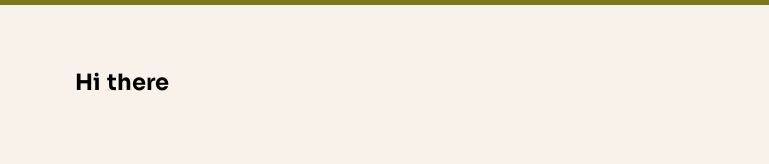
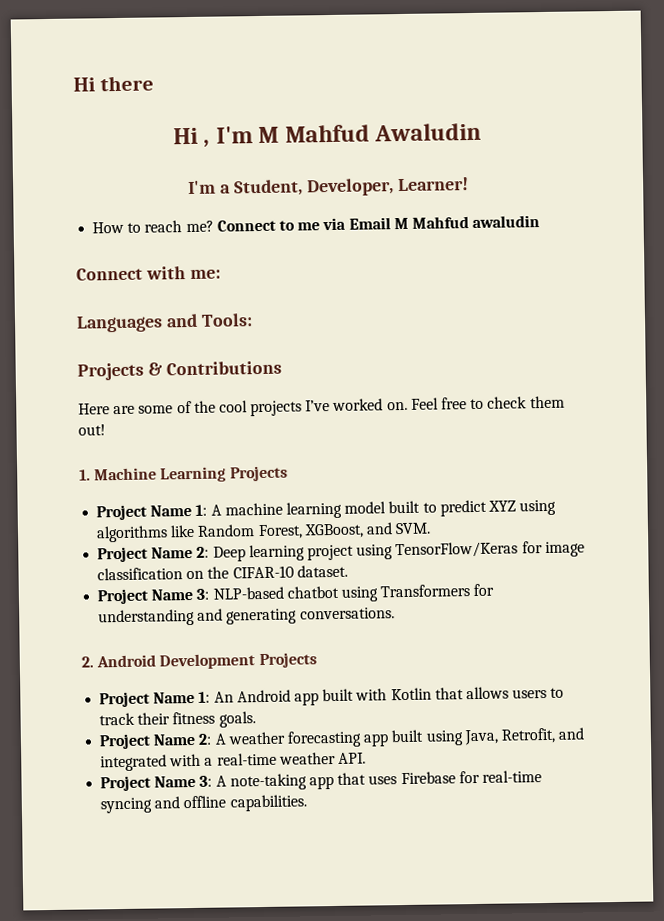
(170, 82) none -> [172,122,483,148] [188,177,469,197] [92,215,541,234] [76,266,221,281] [76,313,253,333] [77,360,282,381] [78,395,565,417] [78,424,106,436] [79,465,288,483] [96,499,557,521] [96,522,432,543] [97,541,585,563] [97,564,348,581] [97,583,495,605] [98,607,395,627] [81,652,317,670] [99,686,565,708] [99,711,256,728] [99,727,585,750] [100,751,366,772] [100,770,542,792] [100,794,307,814] // Hi , I'm M Mahfud Awaludin // I'm a Student, Developer, Learner! // How to reach me? Connect to me via Email M Mahfud awaludin // Connect with me: // Languages and Tools: // Projects & Contributions // Here are some of the cool projects I’ve worked on. Feel free to check them out! // 1. Machine Learning Projects // Project Name 1: A machine learning model built to predict XYZ using algorithms like Random Forest, XGBoost, and SVM. // Project Name 2: Deep learning project using TensorFlow/Keras for image classification on the CIFAR-10 dataset. // Project Name 3: NLP-based chatbot using Transformers for understanding and generating conversations. // 2. Android Development Projects // Project Name 1: An Android app built with Kotlin that allows users to track their fitness goals. // Project Name 2: A weather forecasting app built using Java, Retrofit, and integrated with a real-time weather API. // Project Name 3: A note-taking app that uses Firebase for real-time syncing and offline capabilities.

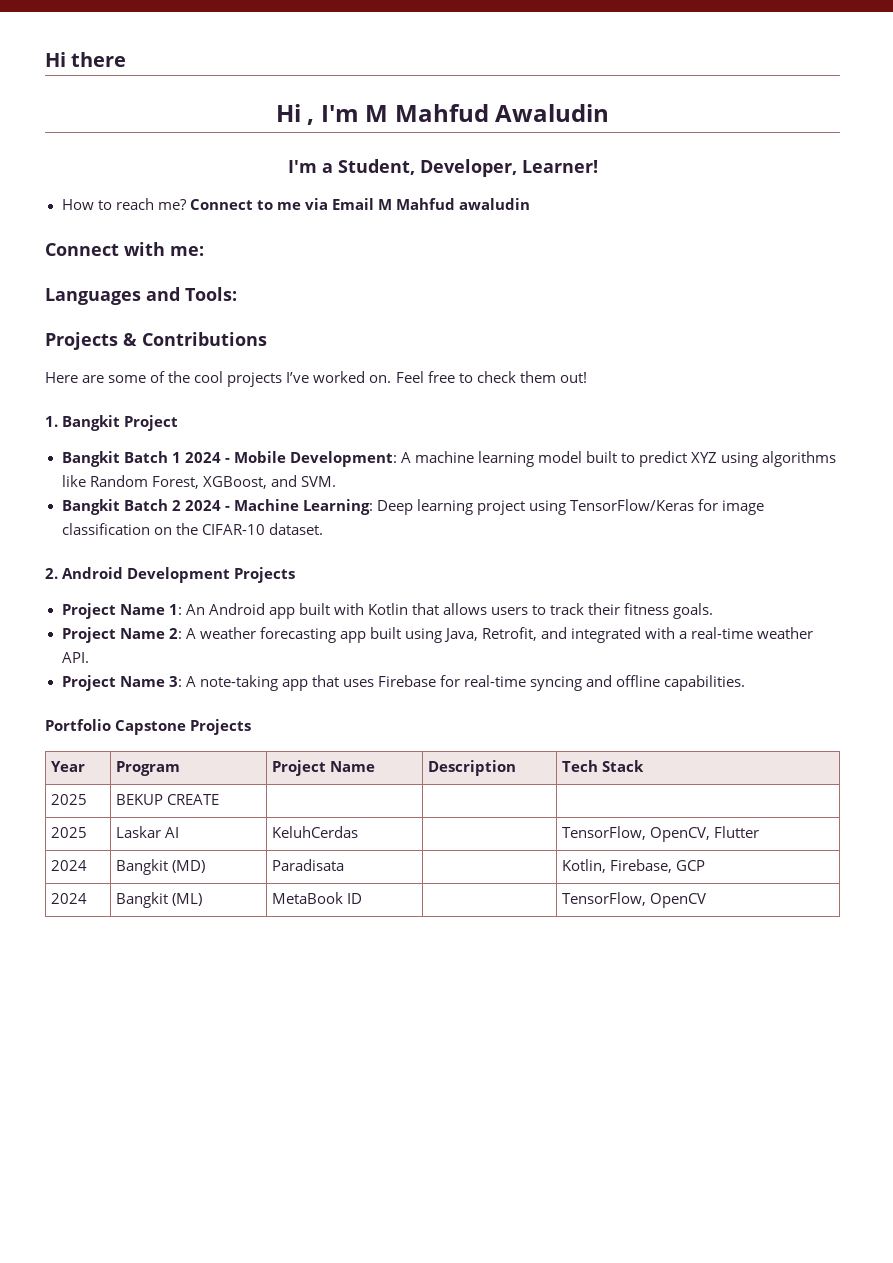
[94,465,288,483] [96,504,208,521] Machine Learning Projects // Project Name 1: -> [62,415,179,431] [61,451,397,467] Bangkit Project // Bangkit Batch 1 2024 - Mobile Development:
[97,546,210,563] Project Name 2: -> [61,499,373,515] Bangkit Batch 2 2024 - Machine Learning:
[97,583,495,605] [98,607,395,627] // Project Name 3: NLP-based chatbot using Transformers for understanding and generating conversations. -> (323, 529) none
(307, 803) none -> [45,719,252,735] [51,761,86,772] [116,761,181,776] [272,760,376,776] [428,760,517,776] [562,760,645,772] [51,794,88,805] [116,794,220,805] [51,827,88,838] [116,826,180,838] [272,826,359,838] [562,826,760,842] [51,860,88,871] [116,859,206,875] [272,859,345,871] [562,859,706,873] [51,893,88,904] [116,892,203,908] [272,892,363,904] [562,892,707,908] // Portfolio Capstone Projects // Year | Program | Project Name | Description | Tech Stack // 2025 | BEKUP CREATE | | | // 2025 | Laskar AI | KeluhCerdas | | TensorFlow, OpenCV, Flutter // 2024 | Bangkit (MD) | Paradisata | | Kotlin, Firebase, GCP // 2024 | Bangkit (ML) | MetaBook ID | | TensorFlow, OpenCV

